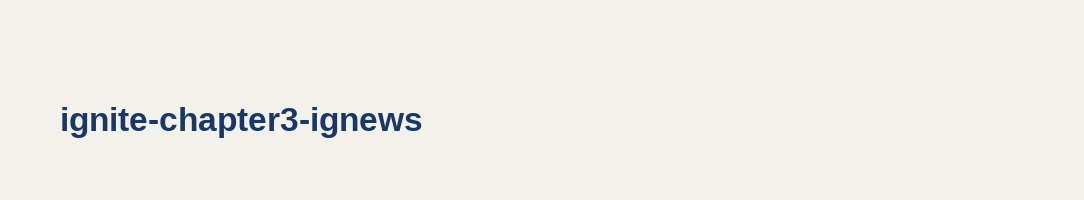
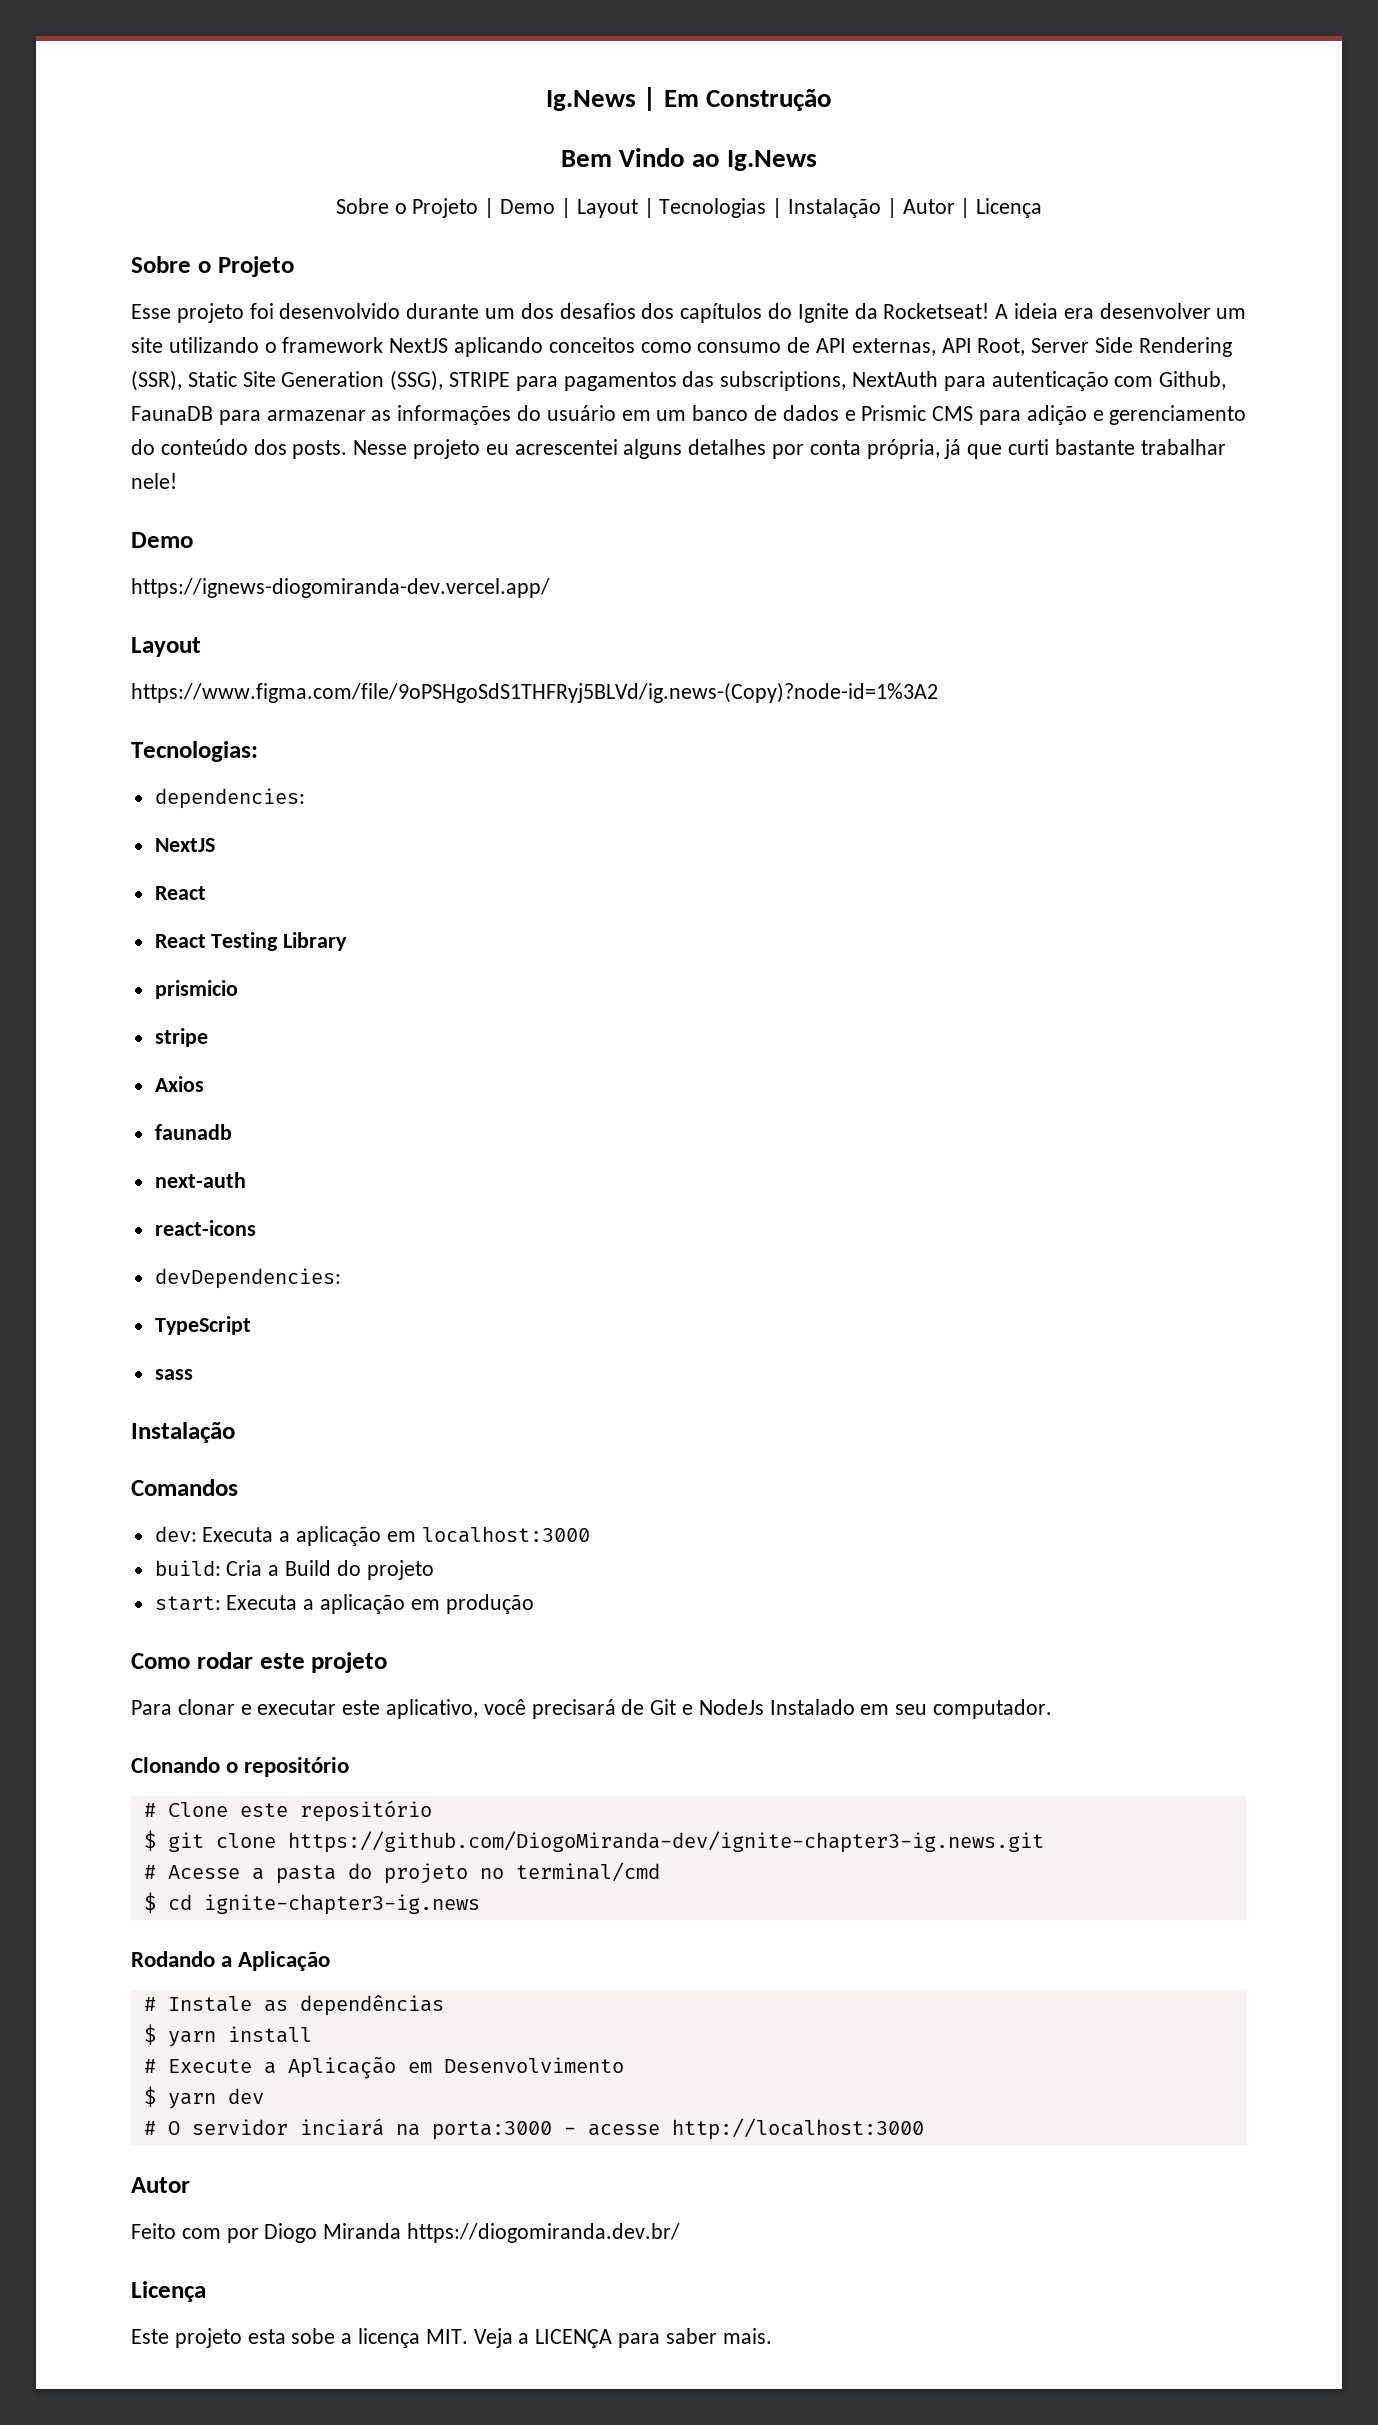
[60,107,423,138] ignite-chapter3-ignews -> [546,87,832,111] [560,148,818,171] [335,198,1043,218] [131,256,294,277] [131,303,1247,323] [131,337,1232,357] [131,370,1227,391] [131,405,1247,425] [131,439,1226,459] [131,473,177,489] [131,532,193,548] [131,578,550,598] [131,637,201,657] [131,682,938,703] [131,741,258,762] [154,788,305,809] [154,838,215,852] [154,886,206,900] [154,932,348,951] [154,980,238,999] [154,1028,208,1047] [154,1076,204,1092] [154,1124,232,1140] [154,1172,246,1188] [154,1220,256,1236] [154,1268,341,1289] [154,1316,251,1335] [154,1369,193,1380] [131,1422,235,1443] [131,1479,238,1496] [154,1526,590,1546] [154,1560,434,1580] [154,1594,534,1614] [131,1652,388,1673] [131,1699,1053,1719] [131,1757,350,1777] [143,1800,432,1822] [143,1830,1044,1853] [143,1862,660,1884] [143,1892,480,1915] [131,1951,331,1971] [143,1995,444,2016] [143,2024,312,2047] [143,2056,624,2079] [143,2086,264,2109] [143,2118,924,2140] [131,2177,190,2193] [131,2223,681,2243] [131,2281,206,2302] [131,2328,772,2348] Ig.News | Em Construção // Bem Vindo ao Ig.News // Sobre o Projeto | Demo | Layout | Tecnologias | Instalação | Autor | Licença // Sobre o Projeto // Esse projeto foi desenvolvido durante um dos desafios dos capítulos do Ignite da Rocketseat! A ideia era desenvolver um site utilizando o framework NextJS aplicando conceitos como consumo de API externas, API Root, Server Side Rendering (SSR), Static Site Generation (SSG), STRIPE para pagamentos das subscriptions, NextAuth para autenticação com Github, FaunaDB para armazenar as informações do usuário em um banco de dados e Prismic CMS para adição e gerenciamento do conteúdo dos posts. Nesse projeto eu acrescentei alguns detalhes por conta própria, já que curti bastante trabalhar nele! // Demo // https://ignews-diogomiranda-dev.vercel.app/ // Layout // https://www.figma.com/file/9oPSHgoSdS1THFRyj5BLVd/ig.news-(Copy)?node-id=1%3A2 // Tecnologias: // dependencies: // NextJS // React // React Testing Library // prismicio // stripe // Axios // faunadb // next-auth // react-icons // devDependencies: // TypeScript // sass // Instalação // Comandos // dev: Executa a aplicação em localhost:3000 // build: Cria a Build do projeto // start: Executa a aplicação em produção // Como rodar este projeto // Para clonar e executar este aplicativo, você precisará de Git e NodeJs Instalado em seu computador. // Clonando o repositório // # Clone este repositório // $ git clone https://github.com/DiogoMiranda-dev/ignite-chapter3-ig.news.git // # Acesse a pasta do projeto no terminal/cmd // $ cd ignite-chapter3-ig.news // Rodando a Aplicação // # Instale as dependências // $ yarn install // # Execute a Aplicação em Desenvolvimento // $ yarn dev // # O servidor inciará na porta:3000 - acesse http://localhost:3000 // Autor // Feito com por Diogo Miranda https://diogomiranda.dev.br/ // Licença // Este projeto esta sobe a licença MIT. Veja a LICENÇA para saber mais.

